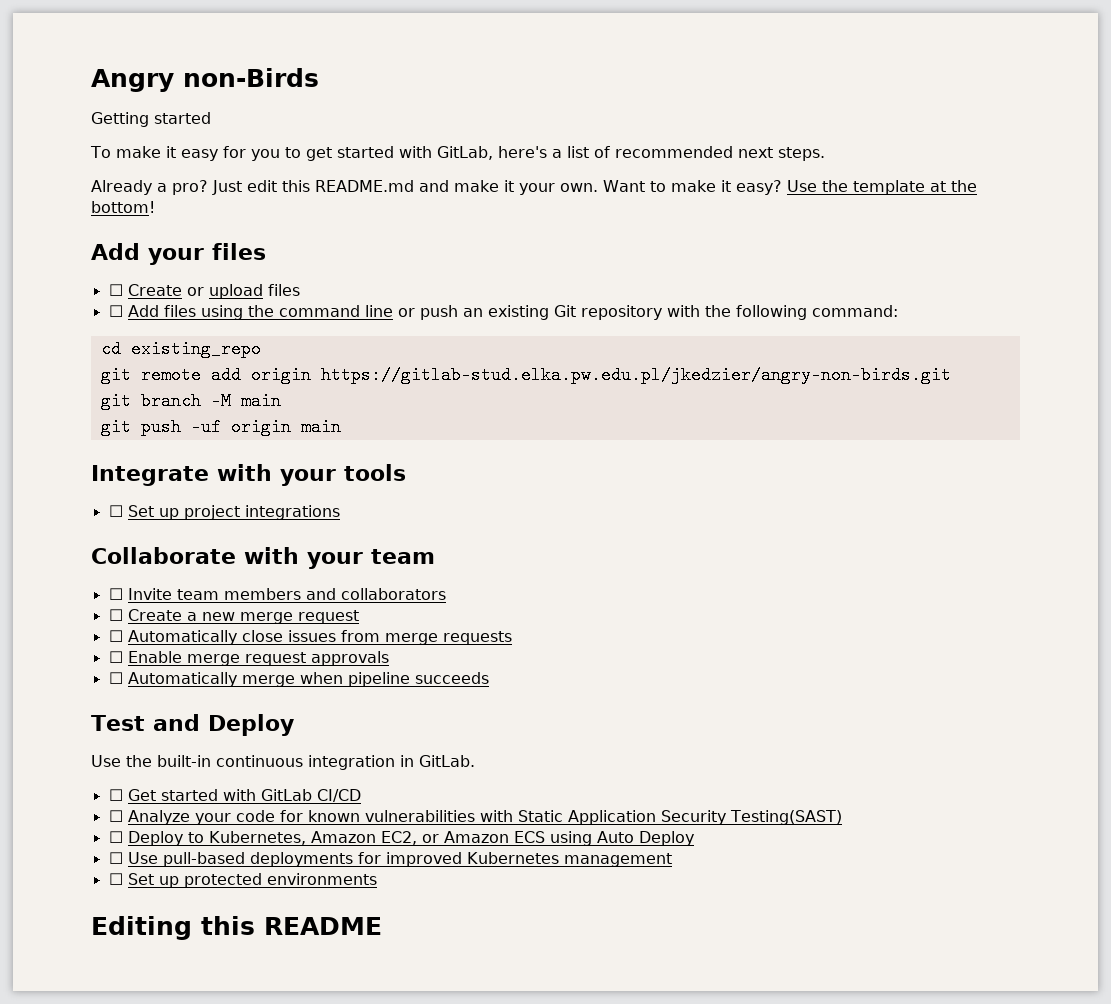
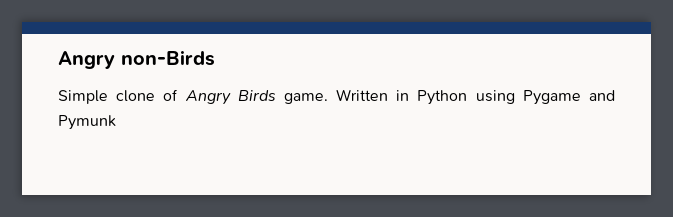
[91,112,211,127] [90,146,825,161] [91,180,977,195] [91,201,155,213] [91,243,266,265] [108,284,300,299] [108,305,898,320] [100,340,261,358] [100,366,951,384] [100,392,281,410] [100,418,341,436] [91,464,406,486] [108,505,340,520] [91,547,435,569] [108,588,446,600] [108,609,359,624] [108,630,512,645] [108,651,389,666] [108,672,489,687] [91,714,294,736] [91,755,475,770] [108,789,361,802] [108,810,842,825] [108,831,694,846] [108,852,672,867] [108,873,377,888] [91,916,382,940] Getting started // To make it easy for you to get started with GitLab, here's a list of recommended next steps. // Already a pro? Just edit this README.md and make it your own. Want to make it easy? Use the template at the bottom! // Add your files // ☐ Create or upload files // ☐ Add files using the command line or push an existing Git repository with the following command: // cd existing_repo // git remote add origin https://gitlab-stud.elka.pw.edu.pl/jkedzier/angry-non-birds.git // git branch -M main // git push -uf origin main // Integrate with your tools // ☐ Set up project integrations // Collaborate with your team // ☐ Invite team members and collaborators // ☐ Create a new merge request // ☐ Automatically close issues from merge requests // ☐ Enable merge request approvals // ☐ Automatically merge when pipeline succeeds // Test and Deploy // Use the built-in continuous integration in GitLab. // ☐ Get started with GitLab CI/CD // ☐ Analyze your code for known vulnerabilities with Static Application Security Testing(SAST) // ☐ Deploy to Kubernetes, Amazon EC2, or Amazon ECS using Auto Deploy // ☐ Use pull-based deployments for improved Kubernetes management // ☐ Set up protected environments // Editing this README -> [58,89,615,105] [58,115,116,130] Simple clone of Angry Birds game. Written in Python using Pygame and Pymunk

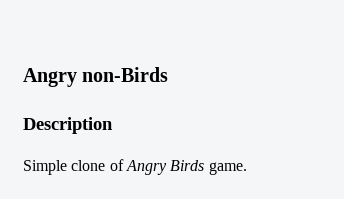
(215, 58) none -> [23,117,113,134] // Description
[336,89,615,105] [58,115,116,130] Written in Python using Pygame and Pymunk -> (247, 168) none

